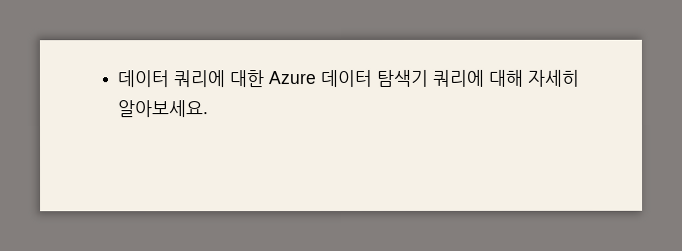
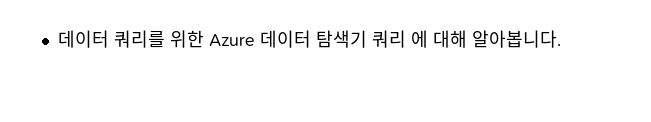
[117,70,265,88] 데이터 쿼리에 대한 -> [57,30,204,48] 데이터 쿼리를 위한
[432,69,580,87] [117,100,209,118] 쿼리에 대해 자세히 알아보세요. -> [371,30,561,48] 쿼리 에 대해 알아봅니다.

